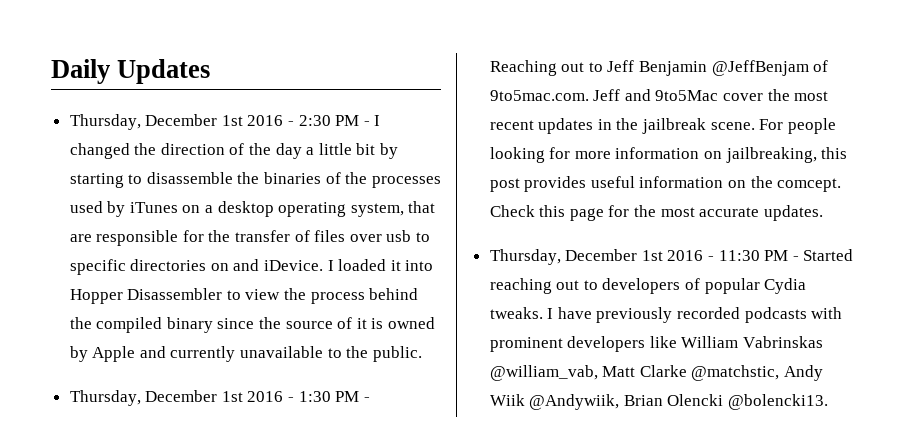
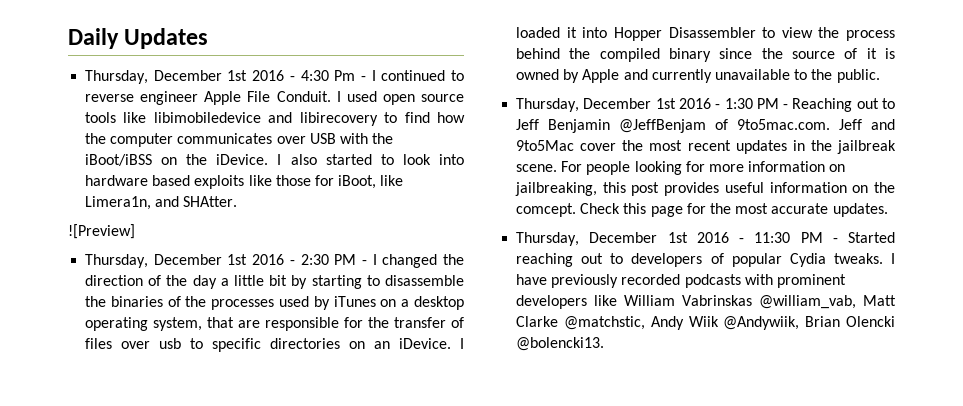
(211, 71) none -> [85,70,464,84] [85,91,464,105] [85,112,465,126] [85,133,394,147] [85,154,464,166] [85,175,404,189] [85,196,238,210] [68,224,135,239] // Thursday, December 1st 2016 - 4:30 Pm - I continued to reverse engineer Apple File Conduit. I used open source tools like libimobiledevice and libirecovery to find how the computer communicates over USB with the iBoot/iBSS on the iDevice. I also started to look into hardware based exploits like those for iBoot, like Limera1n, and SHAtter. // ![Preview]
[233,259,260,271] and -> [374,341,391,349] an

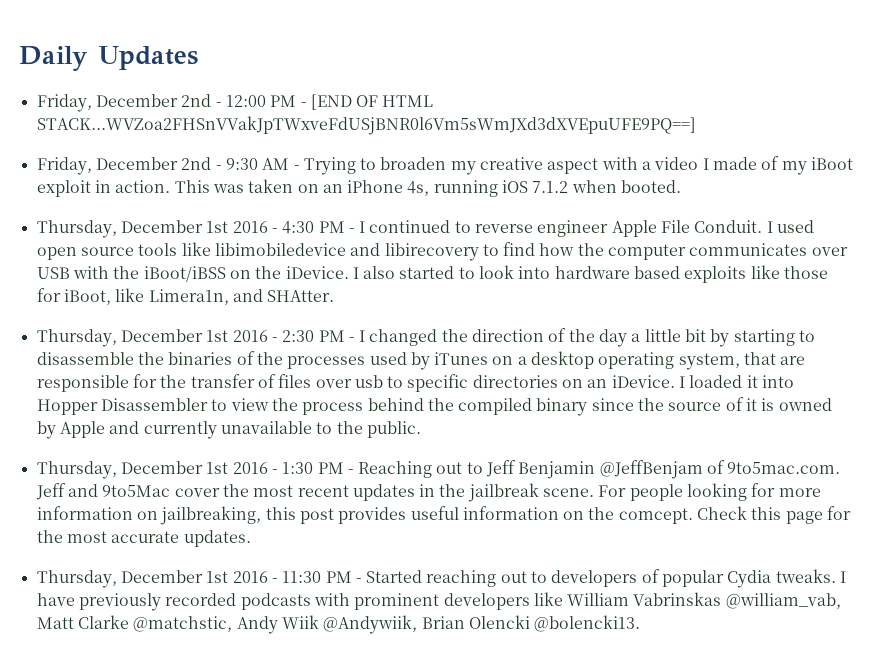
(209, 38) none -> [36,94,434,112] [36,116,696,135] [36,156,854,175] [36,179,682,197] // Friday, December 2nd - 12:00 PM - [END OF HTML STACK...WVZoa2FHSnVVakJpTWxveFdUSjBNR0l6Vm5sWmJXd3dXVEpuUFE9PQ==] // Friday, December 2nd - 9:30 AM - Trying to broaden my creative aspect with a video I made of my iBoot exploit in action. This was taken on an iPhone 4s, running iOS 7.1.2 when booted.
[334,70,356,81] Pm -> [318,221,345,233] PM
[68,224,135,239] // ![Preview] -> (335, 296) none

